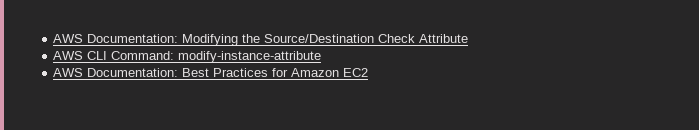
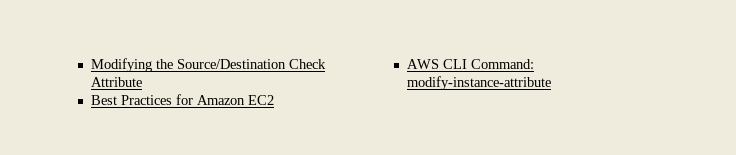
[53,34,179,43] AWS Documentation: -> (90, 65) none
[53,51,322,63] [53,68,179,77] AWS CLI Command: modify-instance-attribute // AWS Documentation: -> (142, 82) none
(369, 72) none -> [406,59,534,69] [406,76,551,90] // AWS CLI Command: modify-instance-attribute

